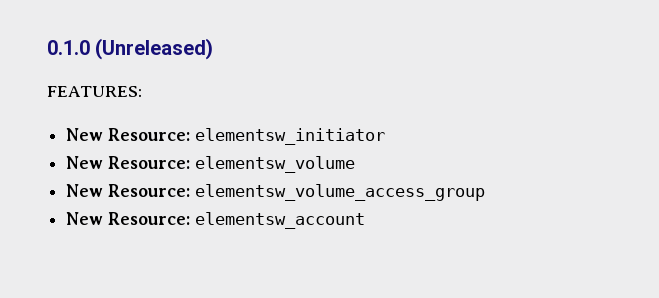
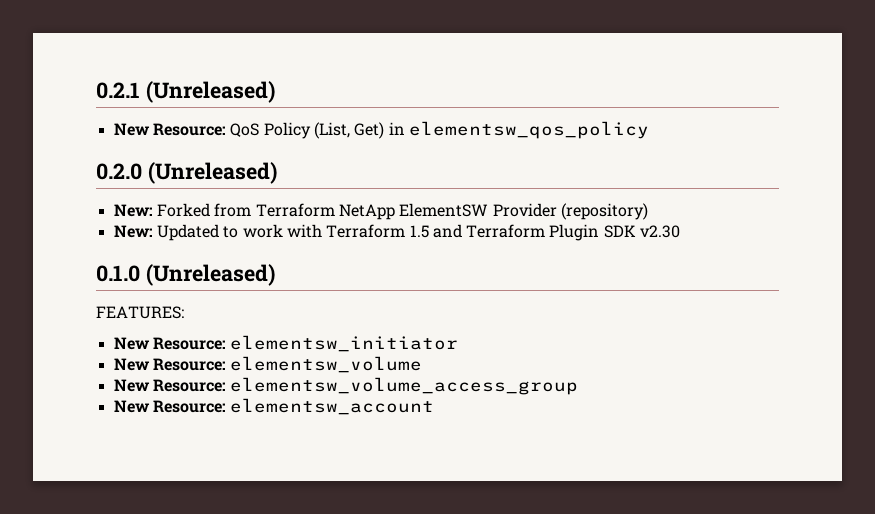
(47, 47) none -> [96,81,275,103] [113,121,649,139] [96,162,277,184] [113,203,648,220] [113,224,681,241] 0.2.1 (Unreleased) // New Resource: QoS Policy (List, Get) in elementsw_qos_policy // 0.2.0 (Unreleased) // New: Forked from Terraform NetApp ElementSW Provider (repository) // New: Updated to work with Terraform 1.5 and Terraform Plugin SDK v2.30 //

